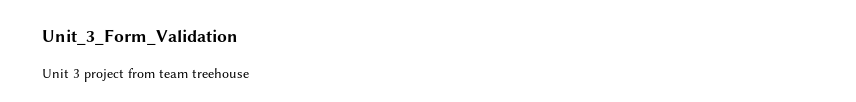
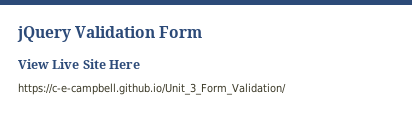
[42,29,238,45] [42,68,249,82] Unit_3_Form_Validation // Unit 3 project from team treehouse -> [17,26,203,42] [18,59,141,69] [18,83,286,95] jQuery Validation Form // View Live Site Here // https://c-e-campbell.github.io/Unit_3_Form_Validation/

